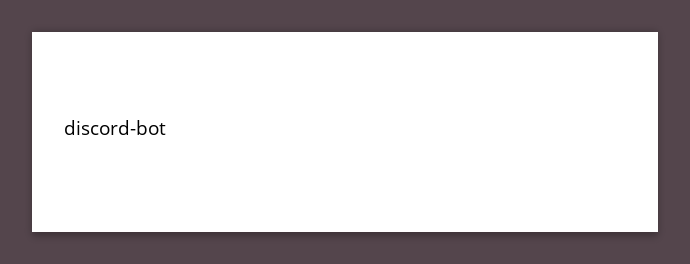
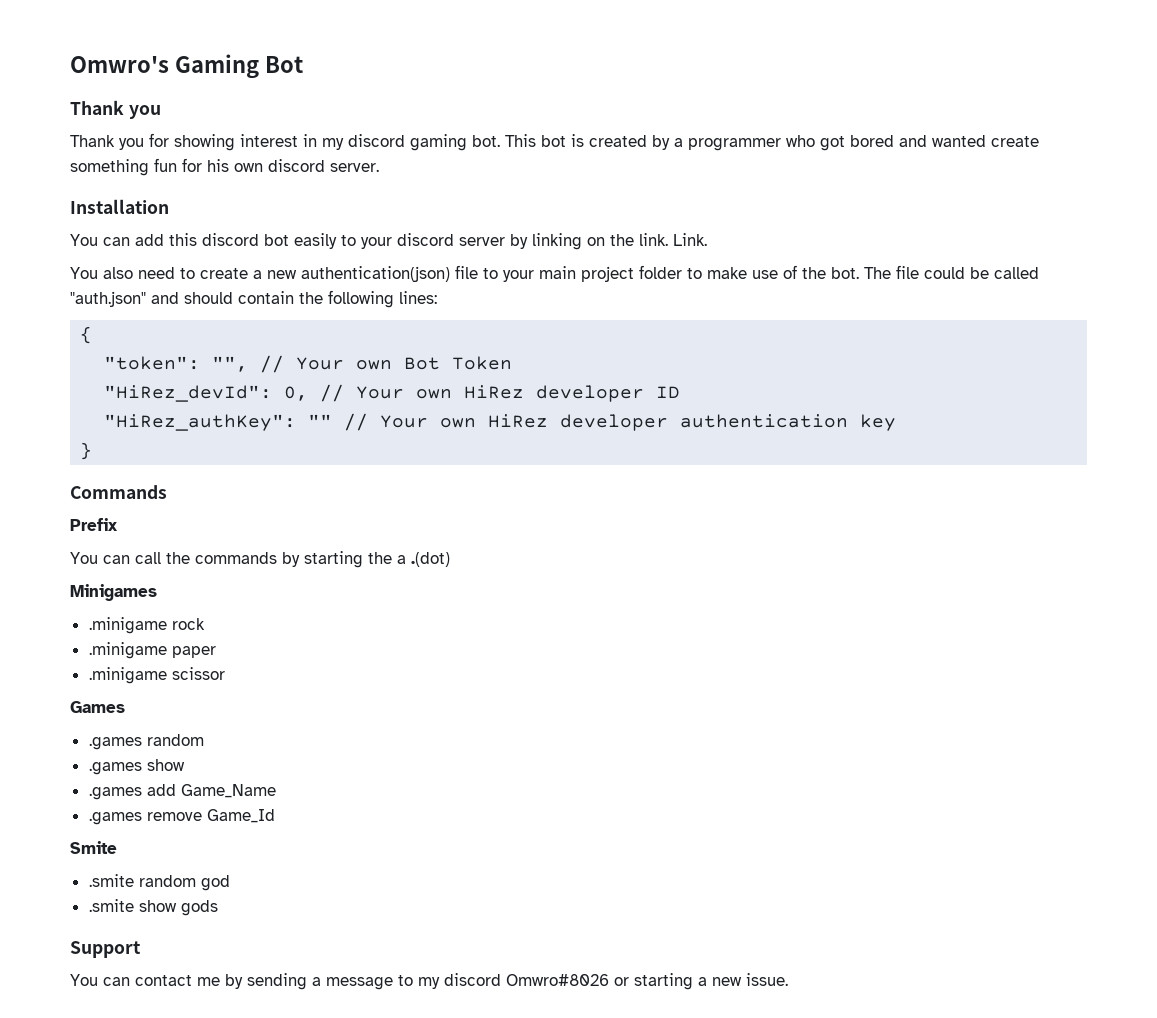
[64,120,166,135] discord-bot -> [70,54,303,79] [70,100,161,119] [70,133,1039,151] [70,158,379,176] [70,199,169,214] [70,233,707,250] [70,265,1039,282] [70,290,437,308] [80,326,93,344] [104,355,513,373] [104,384,681,402] [104,413,897,431] [80,442,93,460] [70,485,167,499] [70,518,118,531] [70,551,450,568] [70,584,157,601] [88,617,205,634] [88,642,216,659] [88,667,225,684] [70,701,125,713] [88,734,204,750] [88,759,185,775] [88,784,276,800] [88,809,275,825] [70,841,117,854] [88,874,230,891] [88,899,218,916] [70,941,141,958] [70,973,788,990] Omwro's Gaming Bot // Thank you // Thank you for showing interest in my discord gaming bot. This bot is created by a programmer who got bored and wanted create something fun for his own discord server. // Installation // You can add this discord bot easily to your discord server by linking on the link. Link. // You also need to create a new authentication(json) file to your main project folder to make use of the bot. The file could be called "auth.json" and should contain the following lines: // { // "token": "", // Your own Bot Token // "HiRez_devId": 0, // Your own HiRez developer ID // "HiRez_authKey": "" // Your own HiRez developer authentication key // } // Commands // Prefix // You can call the commands by starting the a .(dot) // Minigames // .minigame rock // .minigame paper // .minigame scissor // Games // .games random // .games show // .games add Game_Name // .games remove Game_Id // Smite // .smite random god // .smite show gods // Support // You can contact me by sending a message to my discord Omwro#8026 or starting a new issue.

